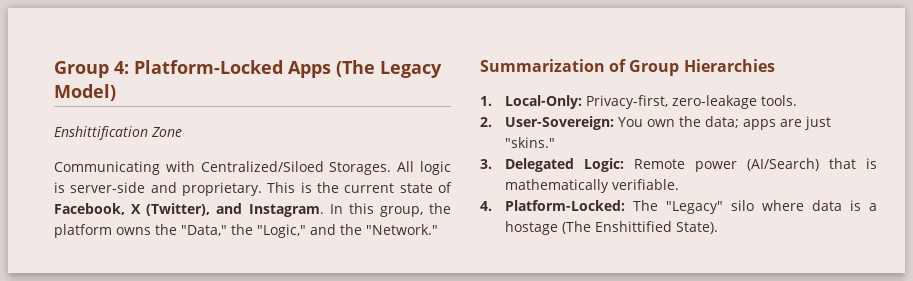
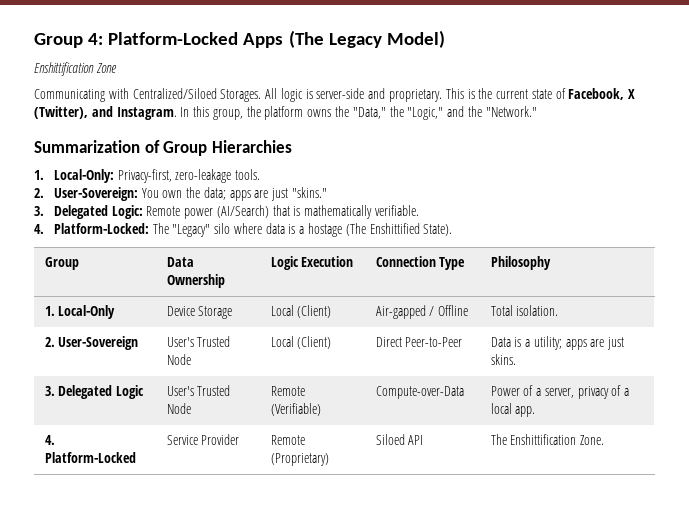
(718, 228) none -> [44,257,79,270] [166,257,194,267] [166,274,225,288] [270,256,354,270] [375,256,466,270] [490,256,551,270] [44,305,116,319] [166,306,233,319] [270,305,332,318] [375,305,469,319] [490,305,559,316] [44,336,139,350] [166,336,231,347] [166,354,191,365] [270,336,332,349] [375,337,463,347] [490,336,625,350] [490,354,516,365] [44,385,144,399] [166,385,231,396] [166,403,191,414] [270,386,305,396] [270,403,321,416] [375,386,464,399] [490,385,630,399] [490,403,536,417] [44,435,55,445] [44,452,136,463] [166,434,240,445] [270,435,305,445] [270,453,329,466] [375,434,424,445] [490,434,605,445] // Group | Data Ownership | Logic Execution | Connection Type | Philosophy // 1. Local-Only | Device Storage | Local (Client) | Air-gapped / Offline | Total isolation. // 2. User-Sovereign | User's Trusted Node | Local (Client) | Direct Peer-to-Peer | Data is a utility; apps are just skins. // 3. Delegated Logic | User's Trusted Node | Remote (Verifiable) | Compute-over-Data | Power of a server, privacy of a local app. // 4. Platform-Locked | Service Provider | Remote (Proprietary) | Siloed API | The Enshittification Zone.

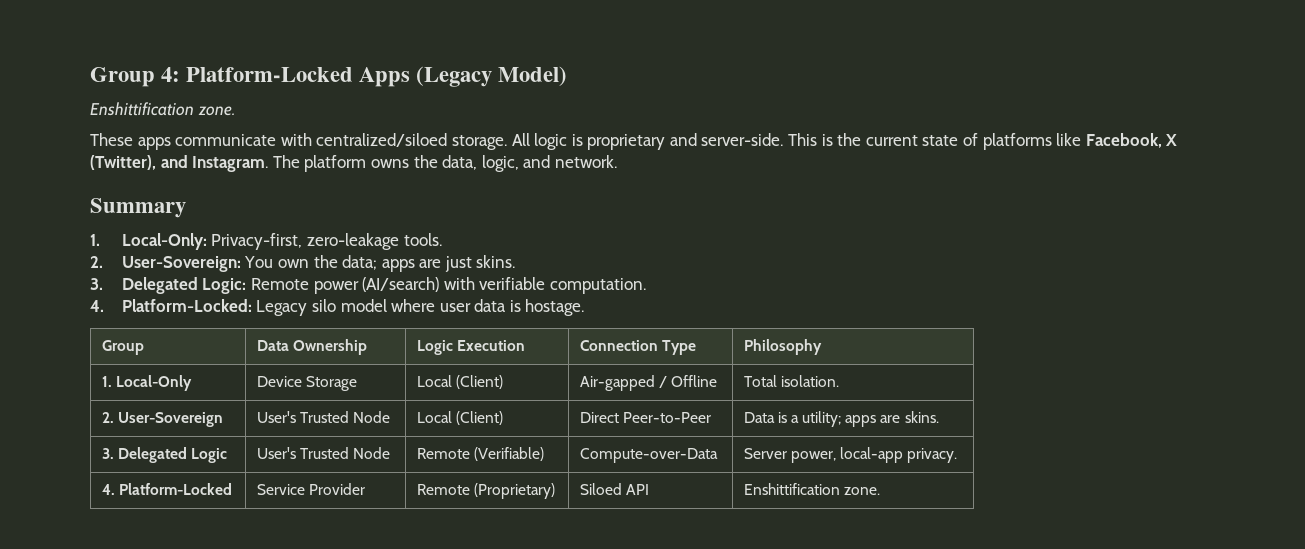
[288,30,382,48] (The Legacy -> [416,66,493,87] (Legacy
[95,63,117,73] [34,88,443,102] Zone // Communicating with Centralized/Siloed Storages. All logic is server-side and proprietary. -> [197,106,236,116] [90,133,784,150] zone. // These apps communicate with centralized/siloed storage. All logic is proprietary and server-side.
(566, 93) none -> [982,133,1082,150] platforms like
[180,106,537,120] [34,140,292,156] In this group, the platform owns the "Data," the "Logic," and the "Network." // Summarization of Group Hierarchies -> [272,155,617,172] [90,198,186,218] The platform owns the data, logic, and network. // Summary
[292,187,328,198] "skins." -> [476,255,516,268] skins.
[216,205,420,219] [34,223,453,237] (AI/Search) that is mathematically verifiable. // 4. Platform-Locked: The "Legacy" silo where data is a hostage (The Enshittified State). -> [362,277,646,294] [90,299,585,316] (AI/search) with verifiable computation. // 4. Platform-Locked: Legacy silo model where user data is hostage.
[607,337,625,350] just -> (901, 419) none
[490,385,630,399] [490,403,536,417] Power of a server, privacy of a local app. -> [743,447,958,463] Server power, local-app privacy.
[490,434,605,445] The Enshittification Zone. -> [743,483,880,495] Enshittification zone.

